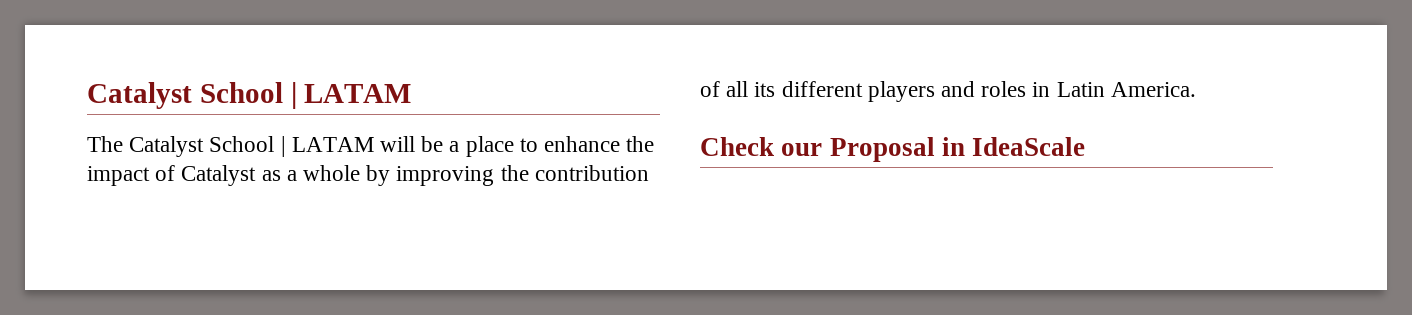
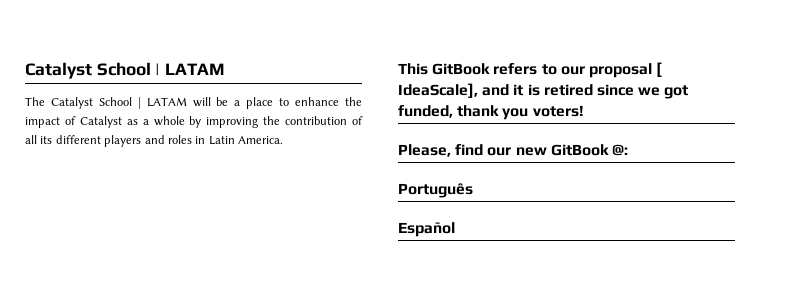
[700,137,1086,162] Check our Proposal in IdeaScale -> [398,62,663,78] [398,83,689,99] [398,105,584,120] [398,144,628,157] [398,183,473,198] [398,222,455,237] This GitBook refers to our proposal [ IdeaScale], and it is retired since we got funded, thank you voters! // Please, find our new GitBook @: // Português // Español

